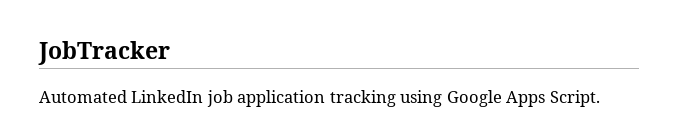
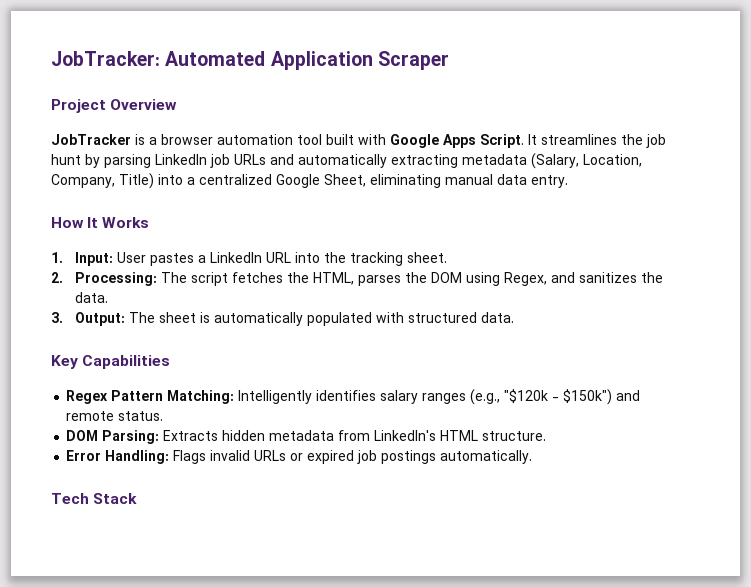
[38,41,170,65] [39,90,600,107] JobTracker // Automated LinkedIn job application tracking using Google Apps Script. -> [51,51,449,70] [51,99,178,113] [51,134,666,148] [51,153,642,169] [51,173,568,189] [51,217,150,228] [51,252,448,266] [51,272,664,286] [75,292,109,303] [51,312,515,326] [51,355,171,369] [66,389,641,405] [66,411,164,421] [66,430,547,444] [66,450,533,464] [51,493,138,504] JobTracker: Automated Application Scraper // Project Overview // JobTracker is a browser automation tool built with Google Apps Script. It streamlines the job hunt by parsing LinkedIn job URLs and automatically extracting metadata (Salary, Location, Company, Title) into a centralized Google Sheet, eliminating manual data entry. // How It Works // 1. Input: User pastes a LinkedIn URL into the tracking sheet. // 2. Processing: The script fetches the HTML, parses the DOM using Regex, and sanitizes the data. // 3. Output: The sheet is automatically populated with structured data. // Key Capabilities // Regex Pattern Matching: Intelligently identifies salary ranges (e.g., "$120k - $150k") and remote status. // DOM Parsing: Extracts hidden metadata from LinkedIn's HTML structure. // Error Handling: Flags invalid URLs or expired job postings automatically. // Tech Stack

